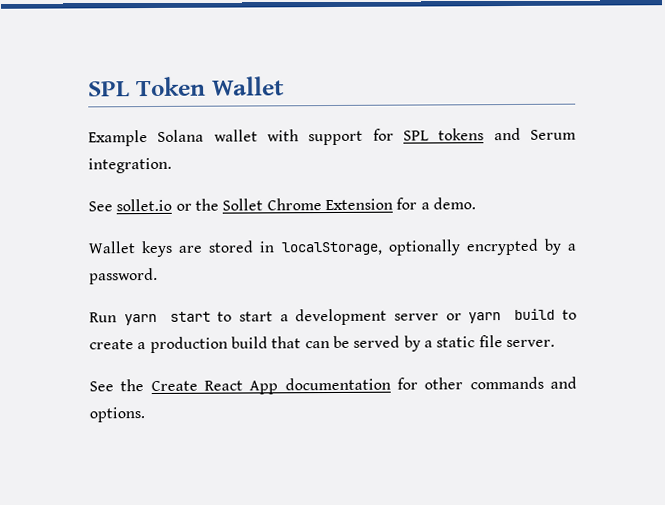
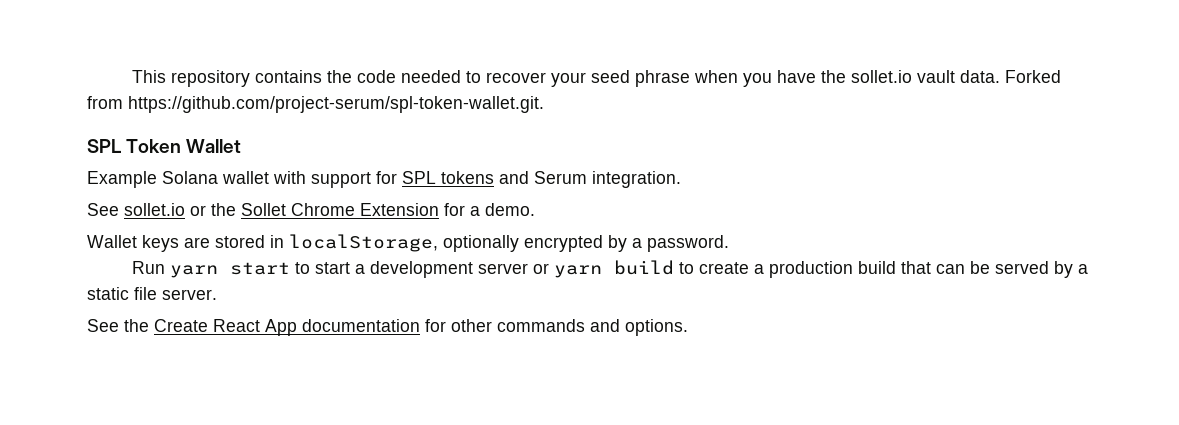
(88, 89) none -> [131,70,1061,87] [87,96,544,113] This repository contains the code needed to recover your seed phrase when you have the sollet.io vault data. Forked from https://github.com/project-serum/spl-token-wallet.git. //

